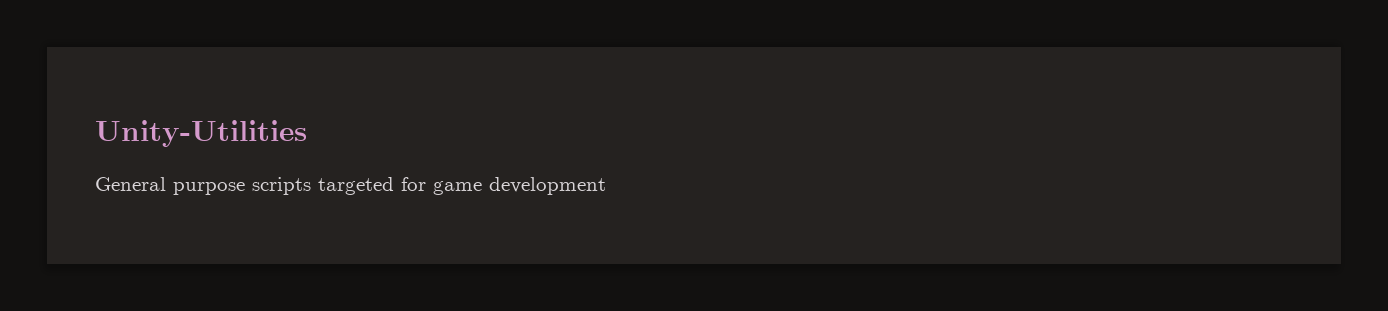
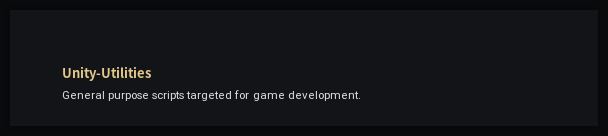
[489,177,606,195] development -> [287,91,361,101] development.

